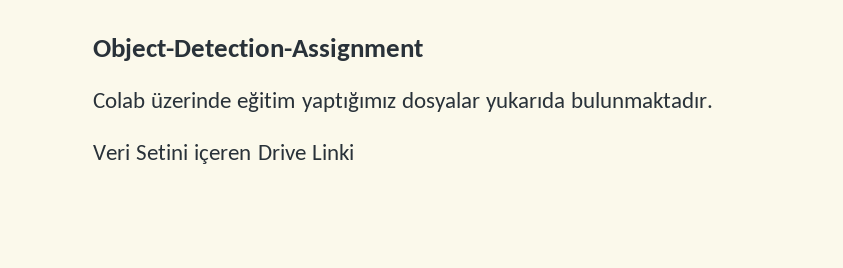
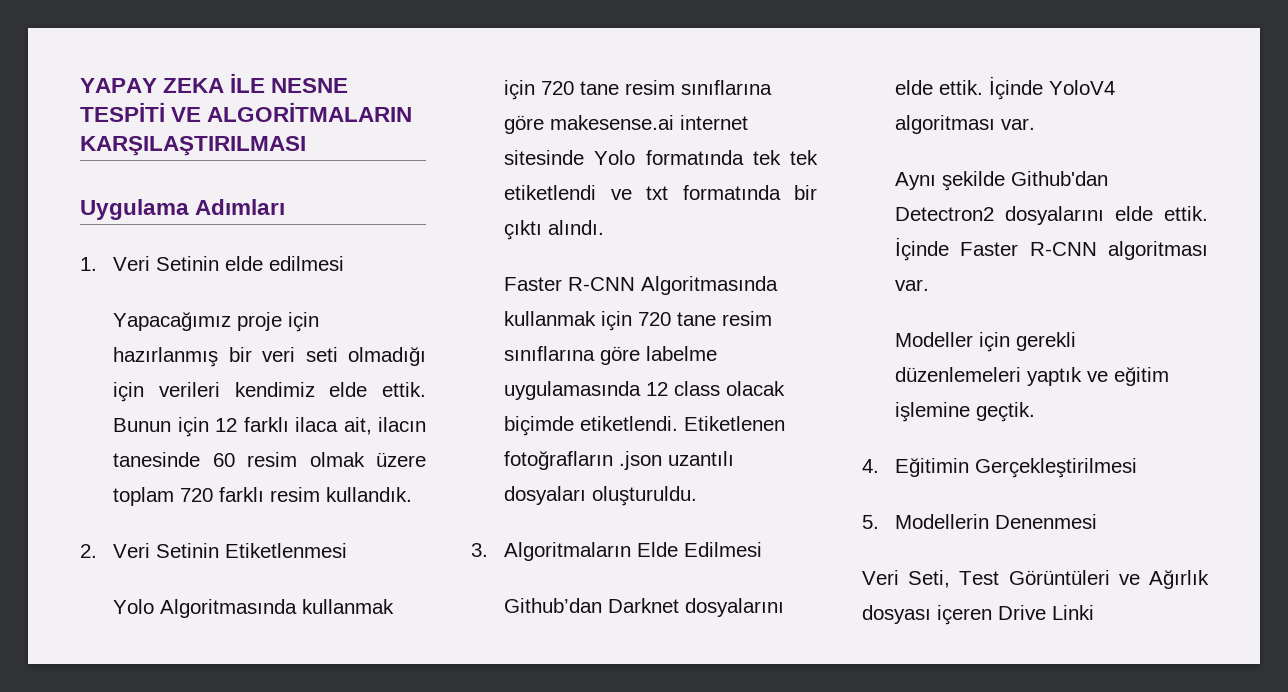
[93,38,423,61] [93,92,714,112] [93,144,189,160] Object-Detection-Assignment // Colab üzerinde eğitim yaptığımız dosyalar yukarıda bulunmaktadır. // Veri Setini -> [80,73,349,93] [80,102,413,122] [80,136,306,156] [80,199,286,220] [80,256,345,271] [113,312,320,332] [113,347,426,367] [113,382,426,402] [113,417,426,437] [113,452,426,467] [113,487,413,506] [80,543,348,558] [113,599,395,618] [504,80,773,100] [504,115,749,134] [504,150,818,165] [504,185,817,200] [504,220,605,240] [504,276,779,295] [504,311,773,331] [504,346,718,365] [504,381,786,400] [504,416,786,436] [504,451,735,470] [504,486,698,506] [471,542,763,561] [504,598,785,617] [895,76,1116,100] [895,115,1036,134] [895,171,1109,191] [895,206,1208,225] [895,237,1208,261] [895,279,930,291] [895,332,1077,352] [895,367,1170,386] [895,402,1036,422] [862,458,1138,478] [862,514,1098,529] [862,570,1209,589] [862,605,931,624] YAPAY ZEKA İLE NESNE TESPİTİ VE ALGORİTMALARIN KARŞILAŞTIRILMASI // Uygulama Adımları // 1. Veri Setinin elde edilmesi // Yapacağımız proje için hazırlanmış bir veri seti olmadığı için verileri kendimiz elde ettik. Bunun için 12 farklı ilaca ait, ilacın tanesinde 60 resim olmak üzere toplam 720 farklı resim kullandık. // 2. Veri Setinin Etiketlenmesi // Yolo Algoritmasında kullanmak için 720 tane resim sınıflarına göre makesense.ai internet sitesinde Yolo formatında tek tek etiketlendi ve txt formatında bir çıktı alındı. // Faster R-CNN Algoritmasında kullanmak için 720 tane resim sınıflarına göre labelme uygulamasında 12 class olacak biçimde etiketlendi. Etiketlenen fotoğrafların .json uzantılı dosyaları oluşturuldu. // 3. Algoritmaların Elde Edilmesi // Github’dan Darknet dosyalarını elde ettik. İçinde YoloV4 algoritması var. // Aynı şekilde Github'dan Detectron2 dosyalarını elde ettik. İçinde Faster R-CNN algoritması var. // Modeller için gerekli düzenlemeleri yaptık ve eğitim işlemine geçtik. // 4. Eğitimin Gerçekleştirilmesi // 5. Modellerin Denenmesi // Veri Seti, Test Görüntüleri ve Ağırlık dosyası

